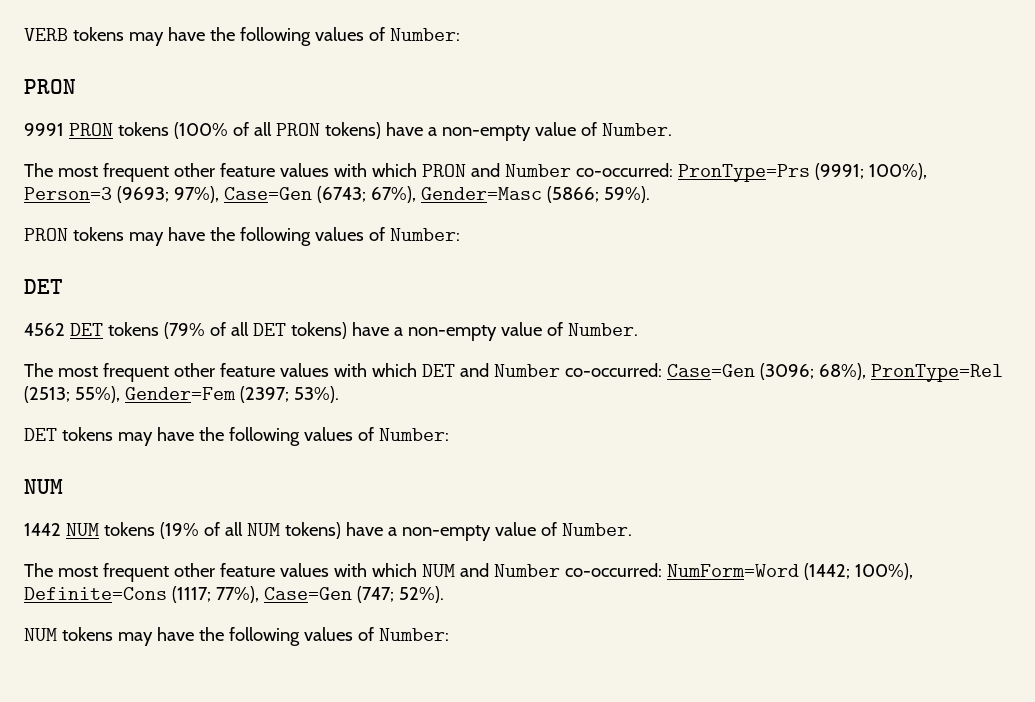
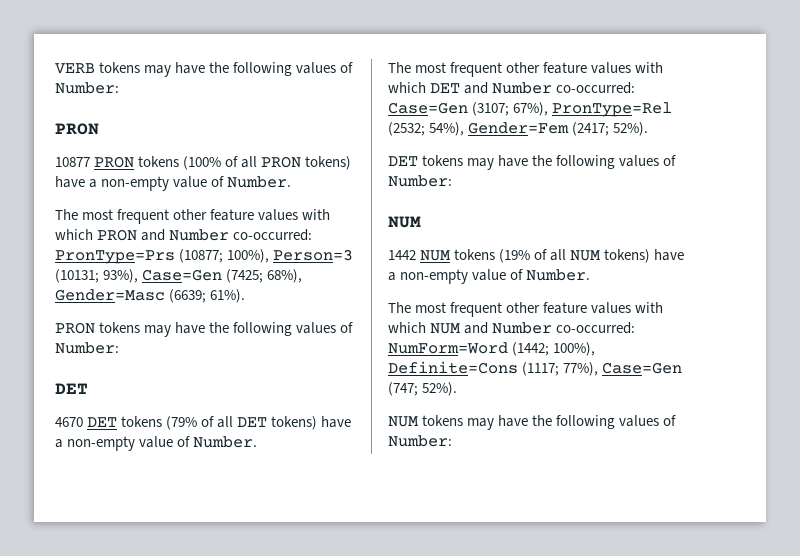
[24,123,64,136] 9991 -> [55,157,90,167] 10877
[814,163,864,180] (9991; -> [179,249,224,263] (10877;
[116,186,650,203] (9693; 97%), Case=Gen (6743; 67%), Gender=Masc (5866; 59%). -> [55,269,303,283] [55,289,246,303] (10131; 93%), Case=Gen (7425; 68%), Gender=Masc (6639; 61%).
[24,323,65,336] 4562 -> [55,417,83,427] 4670
[759,363,1003,382] [24,386,339,403] (3096; 68%), PronType=Rel (2513; 55%), Gender=Fem (2397; 53%). -> [472,102,673,117] [388,122,649,136] (3107; 67%), PronType=Rel (2532; 54%), Gender=Fem (2417; 52%).

